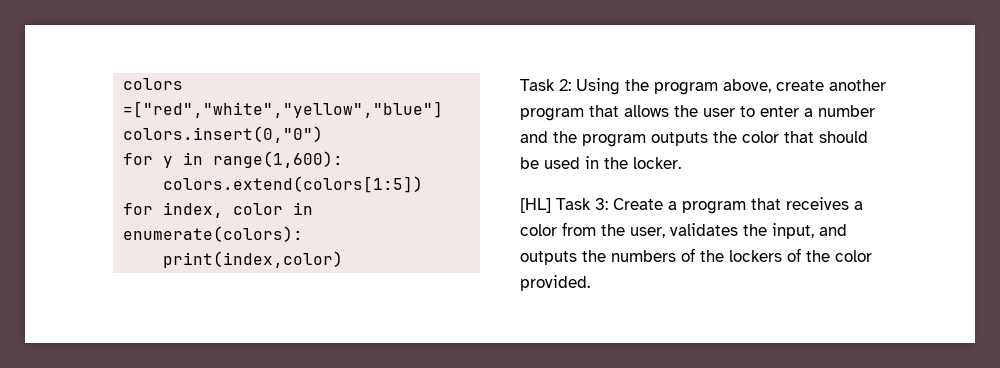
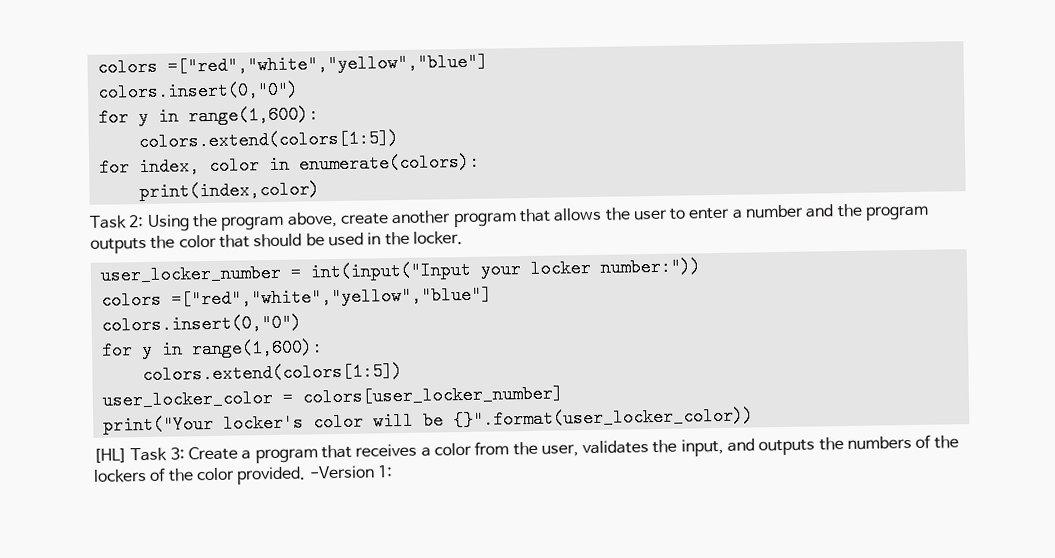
(681, 163) none -> [99,257,701,285] [100,285,492,310] [100,313,302,335] [100,338,323,360] [141,361,403,385] [101,384,563,410] [102,406,754,435] // user_locker_number = int(input("Input your locker number:")) // colors =["red","white","yellow","blue"] // colors.insert(0,"0") // for y in range(1,600): // colors.extend(colors[1:5]) // user_locker_color = colors[user_locker_number] // print("Your locker's color will be {}".format(user_locker_color))
(590, 283) none -> [308,465,393,479] -Version 1:

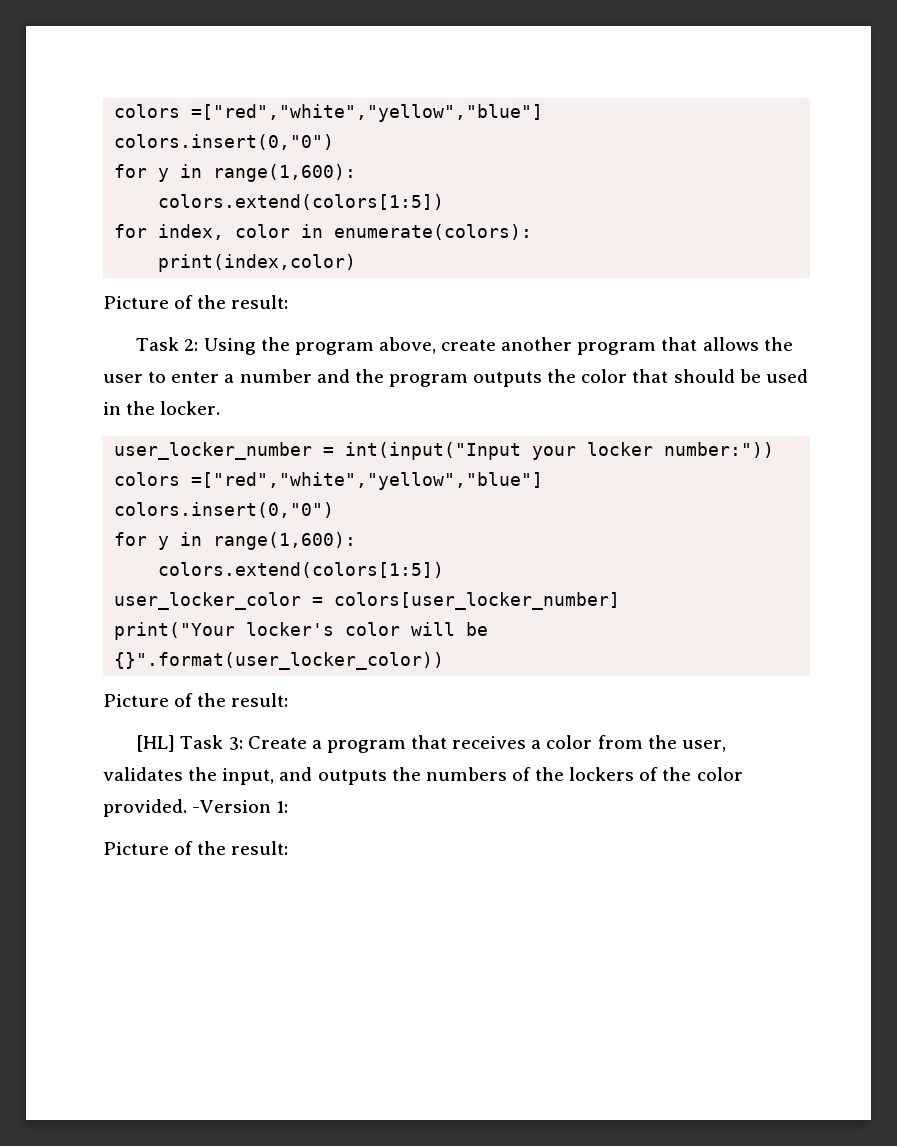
(320, 191) none -> [103,295,289,309] // Picture of the result:
(754, 418) none -> [103,693,289,707] // Picture of the result:
(393, 471) none -> [103,841,289,855] // Picture of the result:

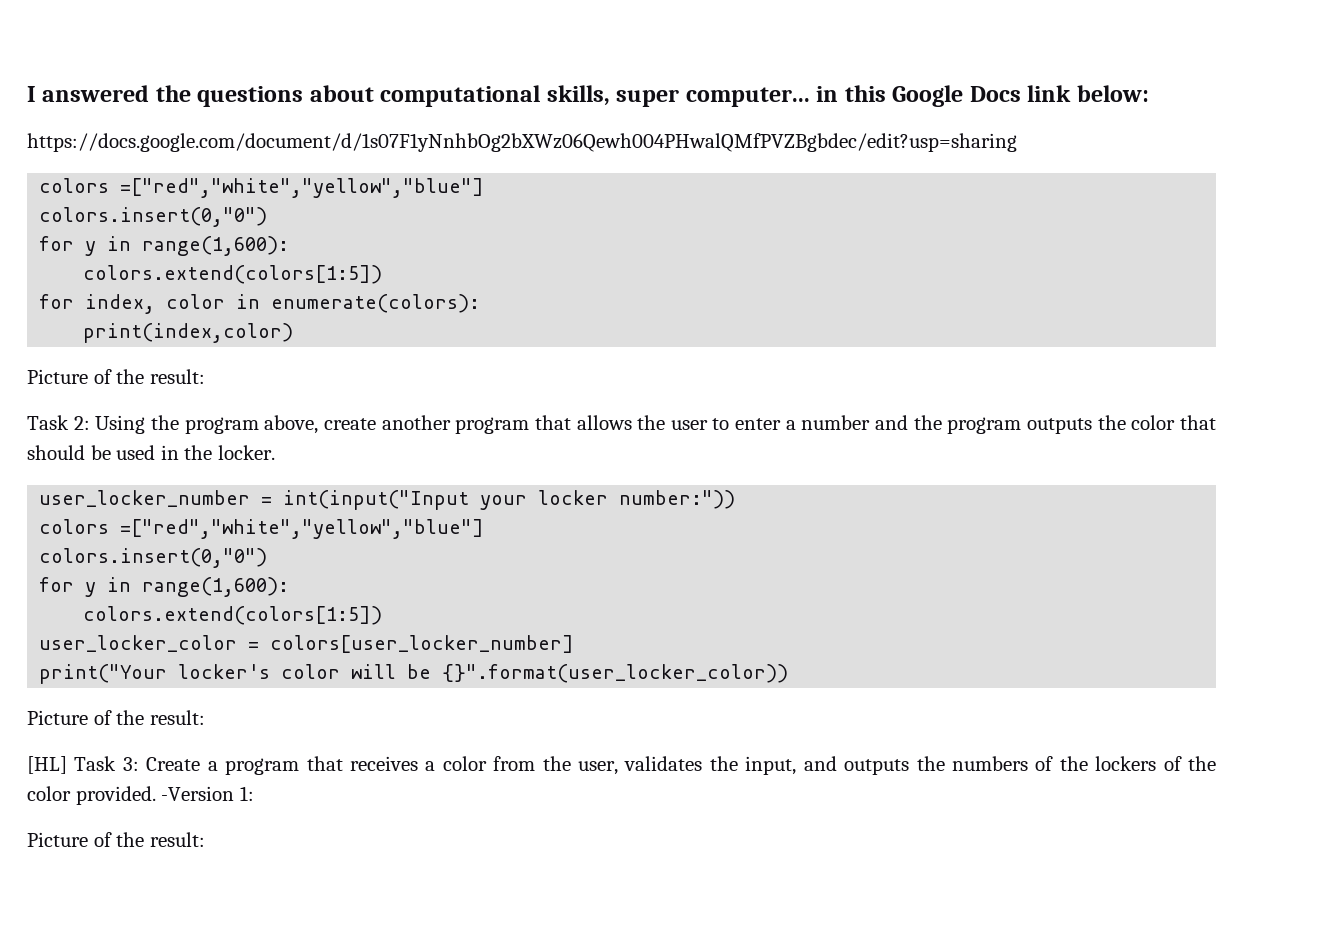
(114, 111) none -> [27,85,1149,107] [27,133,1017,152] I answered the questions about computational skills, super computer... in this Google Docs link below: // https://docs.google.com/document/d/1s07F1yNnhbOg2bXWz06Qewh004PHwalQMfPVZBgbdec/edit?usp=sharing //

